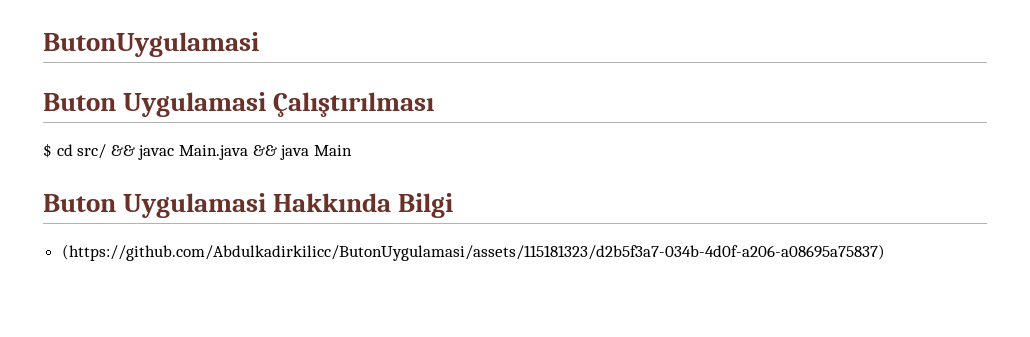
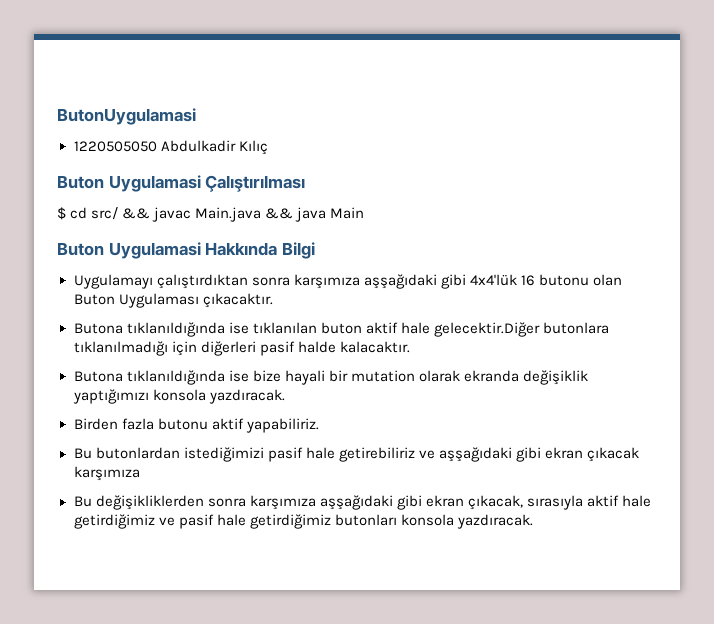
(259, 44) none -> [73,140,268,155] // 1220505050 Abdulkadir Kılıç
[61,244,885,261] (https://github.com/Abdulkadirkilicc/ButonUygulamasi/assets/115181323/d2b5f3a7-034b-4d0f-a206-a08695a75837) -> [73,274,622,289] [73,293,273,308] [73,322,609,337] [73,341,410,356] [73,370,588,385] [72,389,285,404] [73,418,319,433] [73,447,639,462] [73,466,140,481] [73,495,651,510] [73,514,533,529] Uygulamayı çalıştırdıktan sonra karşımıza aşşağıdaki gibi 4x4'lük 16 butonu olan Buton Uygulaması çıkacaktır. // Butona tıklanıldığında ise tıklanılan buton aktif hale gelecektir.Diğer butonlara tıklanılmadığı için diğerleri pasif halde kalacaktır. // Butona tıklanıldığında ise bize hayali bir mutation olarak ekranda değişiklik yaptığımızı konsola yazdıracak. // Birden fazla butonu aktif yapabiliriz. // Bu butonlardan istediğimizi pasif hale getirebiliriz ve aşşağıdaki gibi ekran çıkacak karşımıza // Bu değişikliklerden sonra karşımıza aşşağıdaki gibi ekran çıkacak, sırasıyla aktif hale getirdiğimiz ve pasif hale getirdiğimiz butonları konsola yazdıracak.

